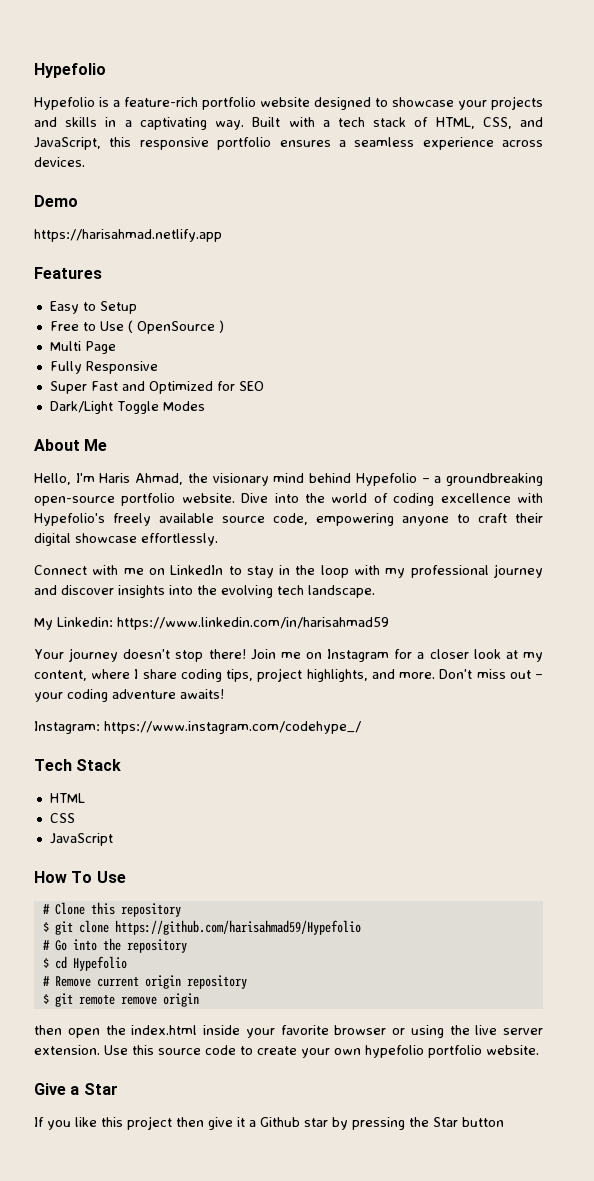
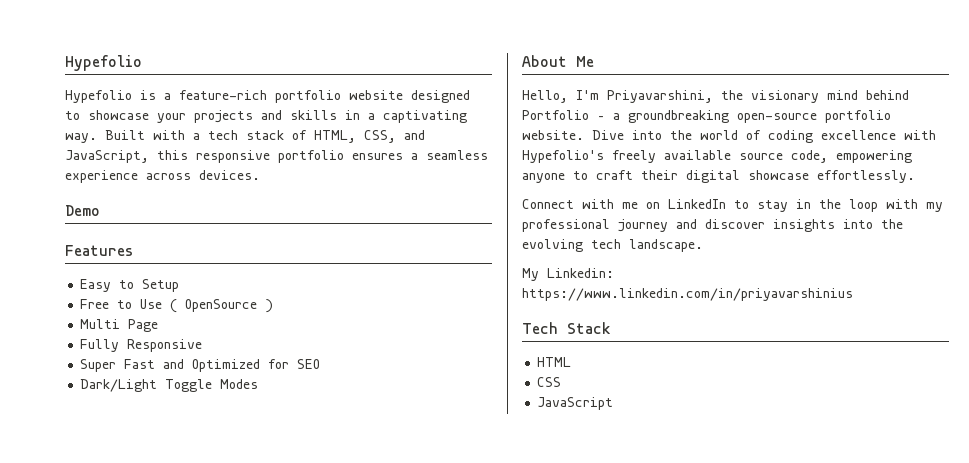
[34,229,222,242] // https://harisahmad.netlify.app -> (100, 210) none
[99,473,184,485] Haris Ahmad, -> [607,90,713,103] Priyavarshini,
[355,473,417,486] Hypefolio -> [522,110,589,120] Portfolio
[117,617,389,630] [34,648,544,662] [34,668,543,682] [34,689,224,702] [34,721,361,734] https://www.linkedin.com/in/harisahmad59 // Your journey doesn't stop there! Join me on Instagram for a closer look at my content, where I share coding tips, project highlights, and more. Don't miss out – your coding adventure awaits! // Instagram: https://www.instagram.com/codehype_/ -> [522,288,853,301] https://www.linkedin.com/in/priyavarshinius
[34,871,126,883] [42,902,181,917] [42,920,361,935] [42,938,187,953] [42,956,127,971] [42,975,247,989] [42,993,199,1007] [34,1025,543,1038] [34,1045,539,1058] [34,1083,118,1095] [34,1116,504,1130] // How To Use // # Clone this repository // $ git clone https://github.com/harisahmad59/Hypefolio // # Go into the repository // $ cd Hypefolio // # Remove current origin repository // $ git remote remove origin // then open the index.html inside your favorite browser or using the live server extension. Use this source code to create your own hypefolio portfolio website. // Give a Star // If you like this project then give it a Github star by pressing the Star button -> (614, 403) none

